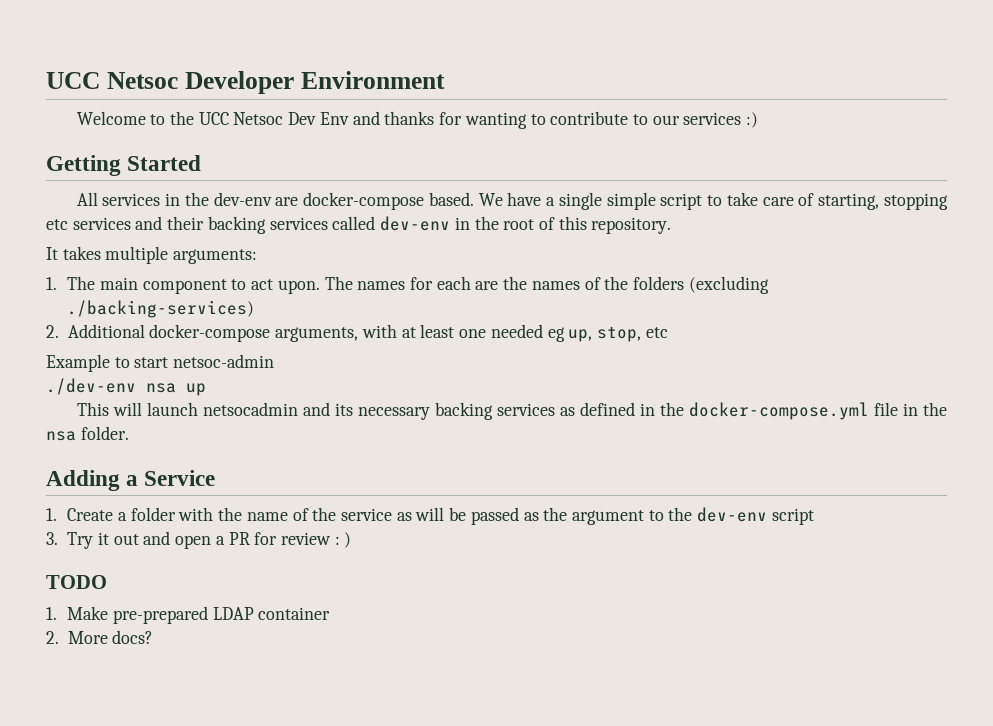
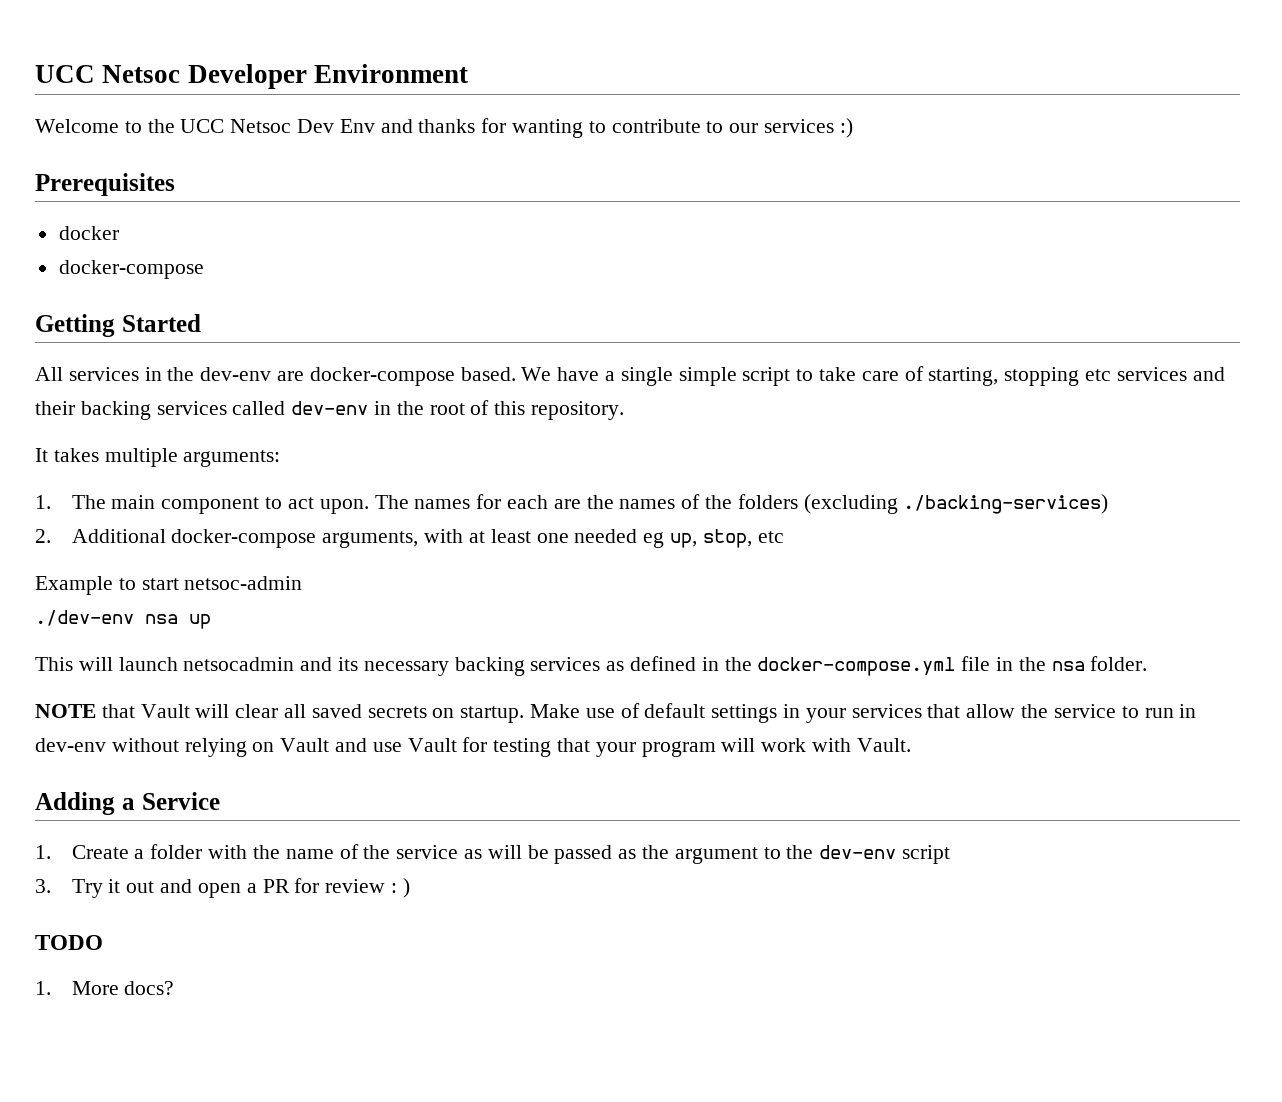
(759, 120) none -> [35,173,175,196] [58,226,119,240] [58,260,204,279] // Prerequisites // docker // docker-compose
(129, 433) none -> [35,703,1197,723] [35,737,911,757] // NOTE that Vault will clear all saved secrets on startup. Make use of default settings in your services that allow the service to run in dev-env without relying on Vault and use Vault for testing that your program will work with Vault.
[67,606,331,624] [46,631,59,644] Make pre-prepared LDAP container // 2. -> (51, 988) none

